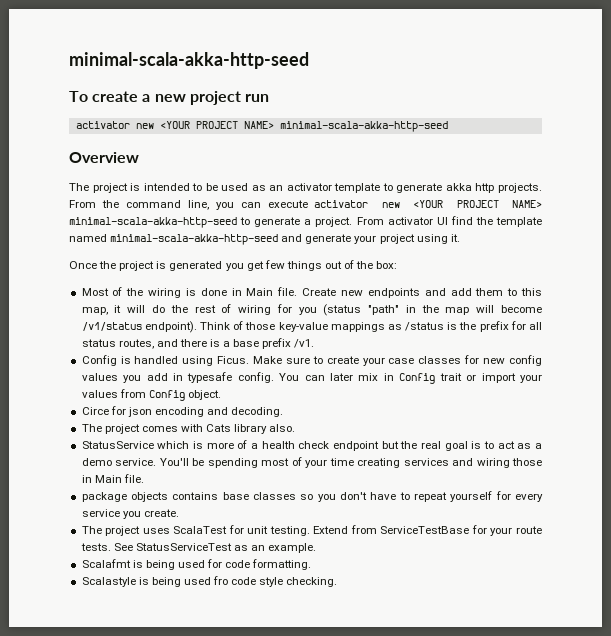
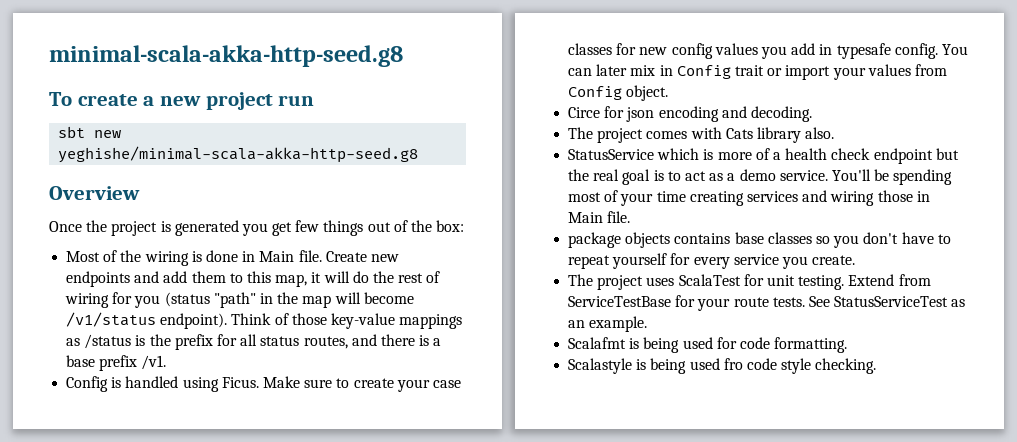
[69,52,309,69] minimal-scala-akka-http-seed -> [49,45,403,67] minimal-scala-akka-http-seed.g8
[75,121,448,132] [69,152,139,163] [69,183,542,193] [69,200,542,210] [69,216,543,228] [69,234,460,245] activator new <YOUR PROJECT NAME> minimal-scala-akka-http-seed // Overview // The project is intended to be used as an activator template to generate akka http projects. From the command line, you can execute activator new <YOUR PROJECT NAME> minimal-scala-akka-http-seed to generate a project. From activator UI find the template named minimal-scala-akka-http-seed and generate your project using it. -> [58,126,122,138] [58,146,419,163] [49,186,140,200] sbt new yeghishe/minimal-scala-akka-http-seed.g8 // Overview

